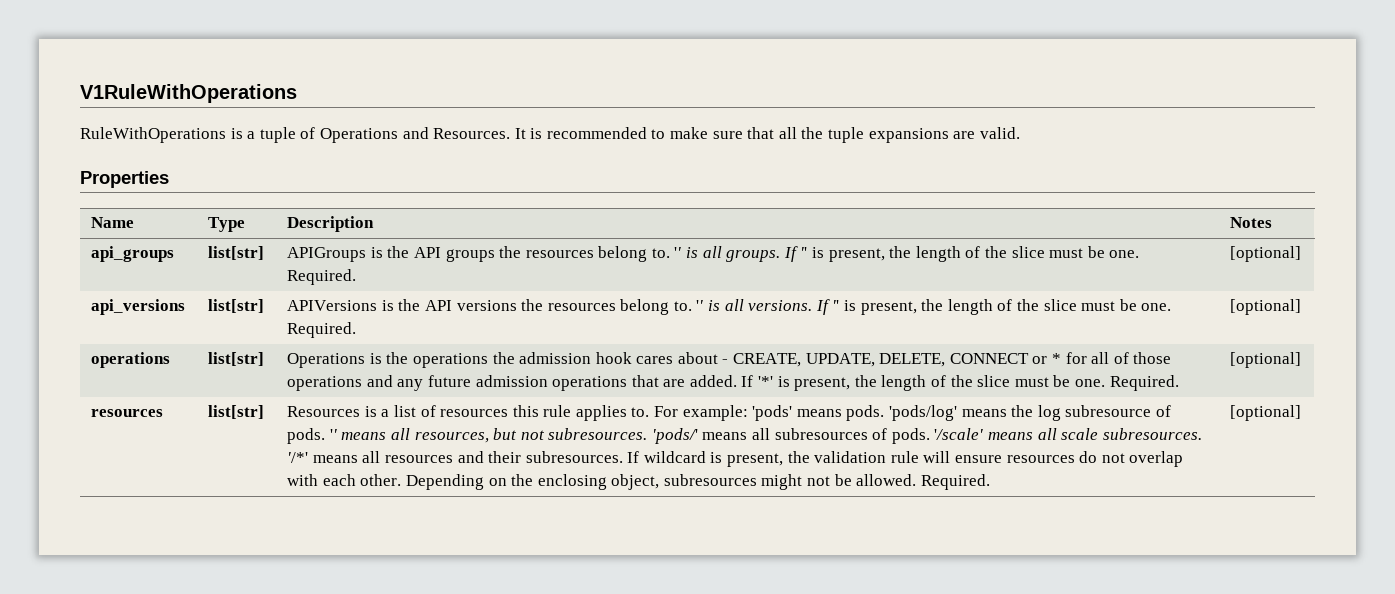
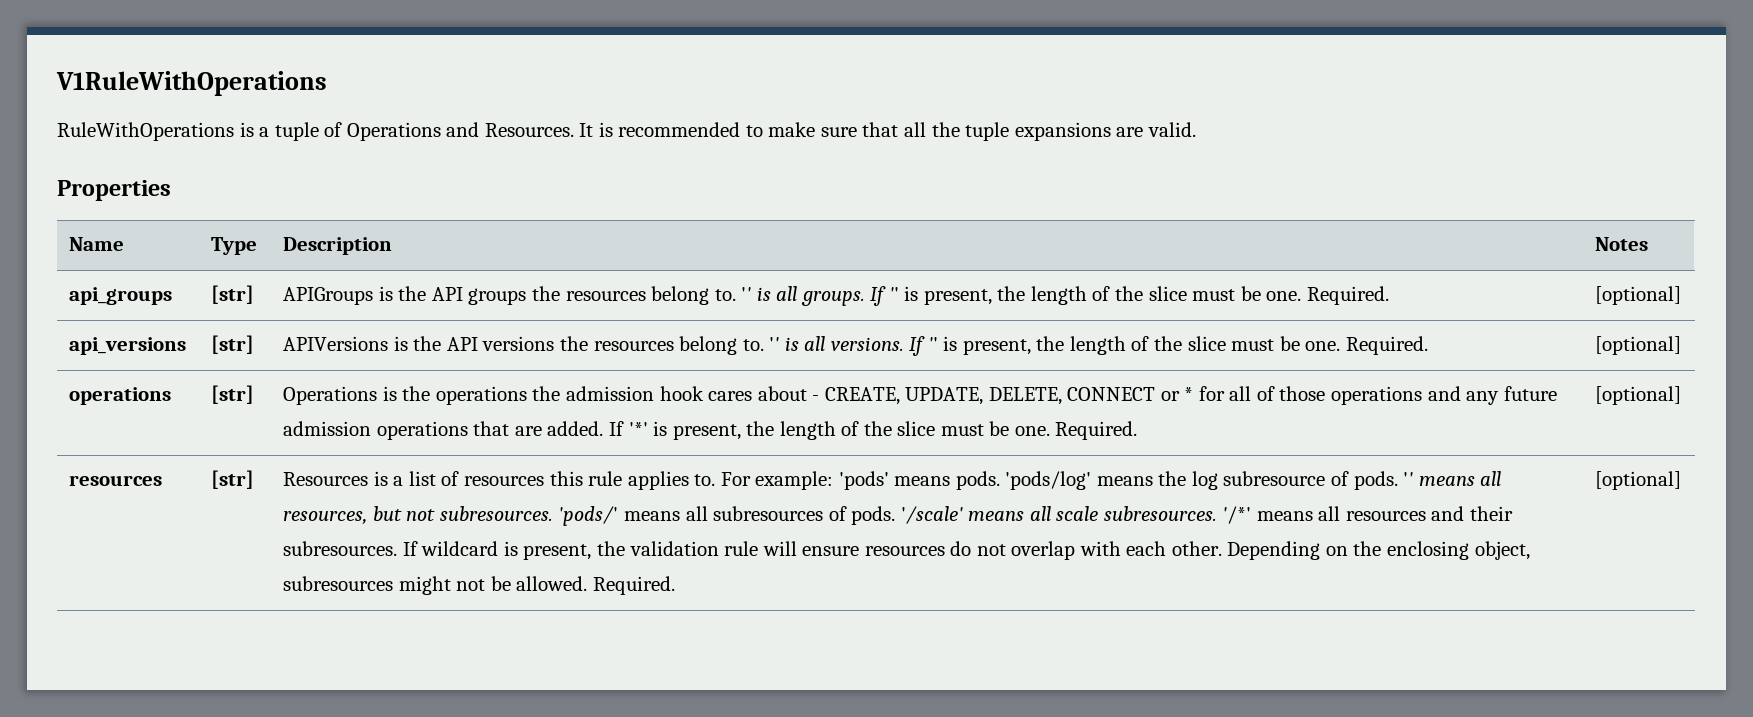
[208,246,265,260] list[str] -> [211,285,255,304] [str]
[208,299,265,313] list[str] -> [211,335,255,354] [str]
[208,352,265,366] list[str] -> [211,385,255,404] [str]
[208,405,265,419] list[str] -> [211,470,255,489] [str]

